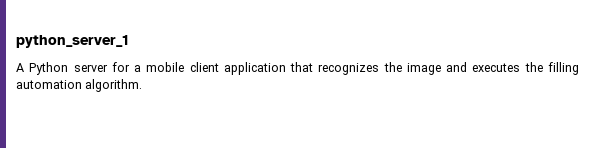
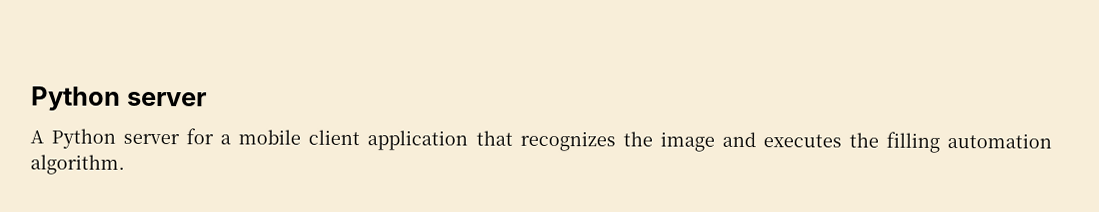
[16,35,129,48] python_server_1 -> [30,86,207,111] Python server

